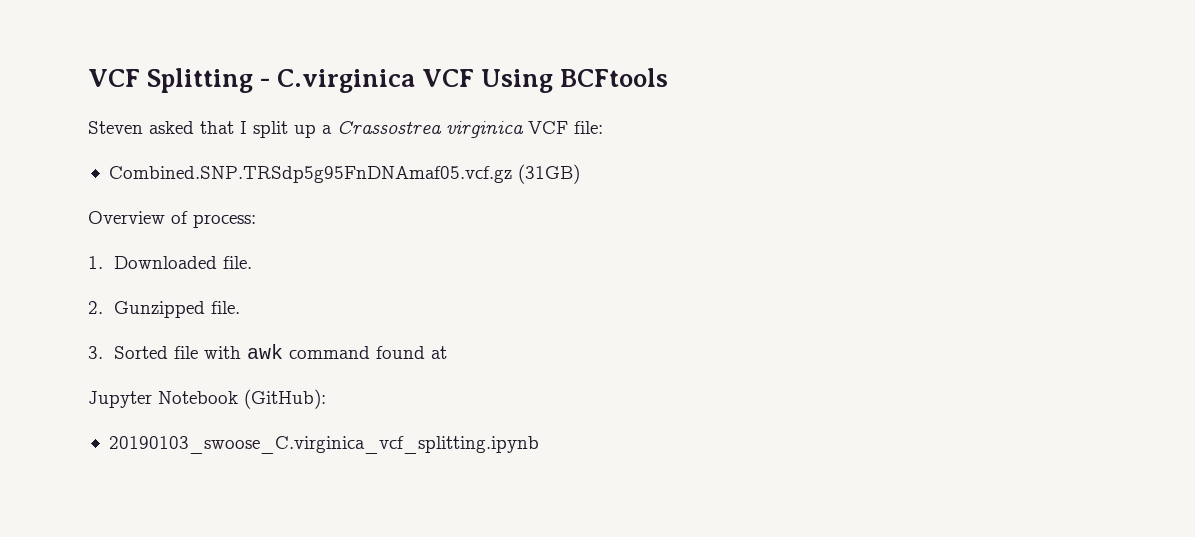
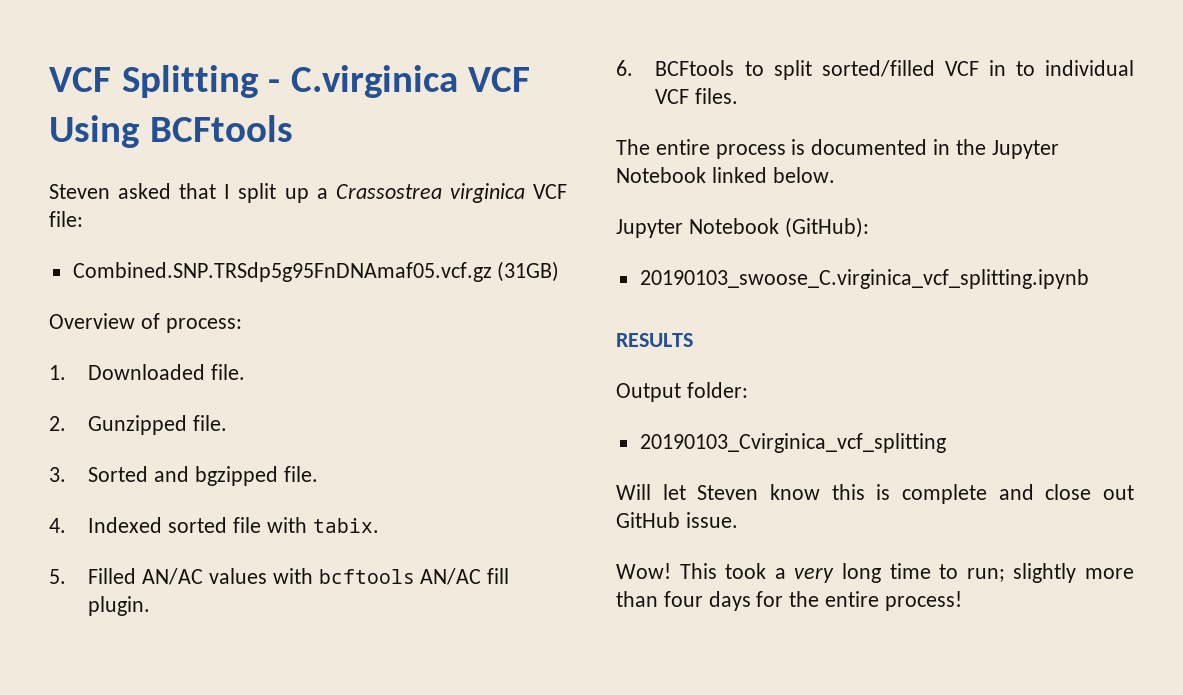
[174,344,448,359] [88,389,326,409] [108,436,539,454] file with awk command found at // Jupyter Notebook (GitHub): // 20190103_swoose_C.virginica_vcf_splitting.ipynb -> [154,466,318,486] [49,517,379,533] [49,568,510,585] [88,596,151,616] [616,60,1134,80] [655,88,739,104] [616,139,1059,159] [616,167,835,183] [616,217,869,238] [639,269,1089,289] [616,333,693,347] [616,382,748,402] [639,433,946,453] [616,484,1134,504] [616,512,738,528] [616,563,1134,583] [616,591,962,611] and bgzipped file. // 4. Indexed sorted file with tabix. // 5. Filled AN/AC values with bcftools AN/AC fill plugin. // 6. BCFtools to split sorted/filled VCF in to individual VCF files. // The entire process is documented in the Jupyter Notebook linked below. // Jupyter Notebook (GitHub): // 20190103_swoose_C.virginica_vcf_splitting.ipynb // RESULTS // Output folder: // 20190103_Cvirginica_vcf_splitting // Will let Steven know this is complete and close out GitHub issue. // Wow! This took a very long time to run; slightly more than four days for the entire process!

